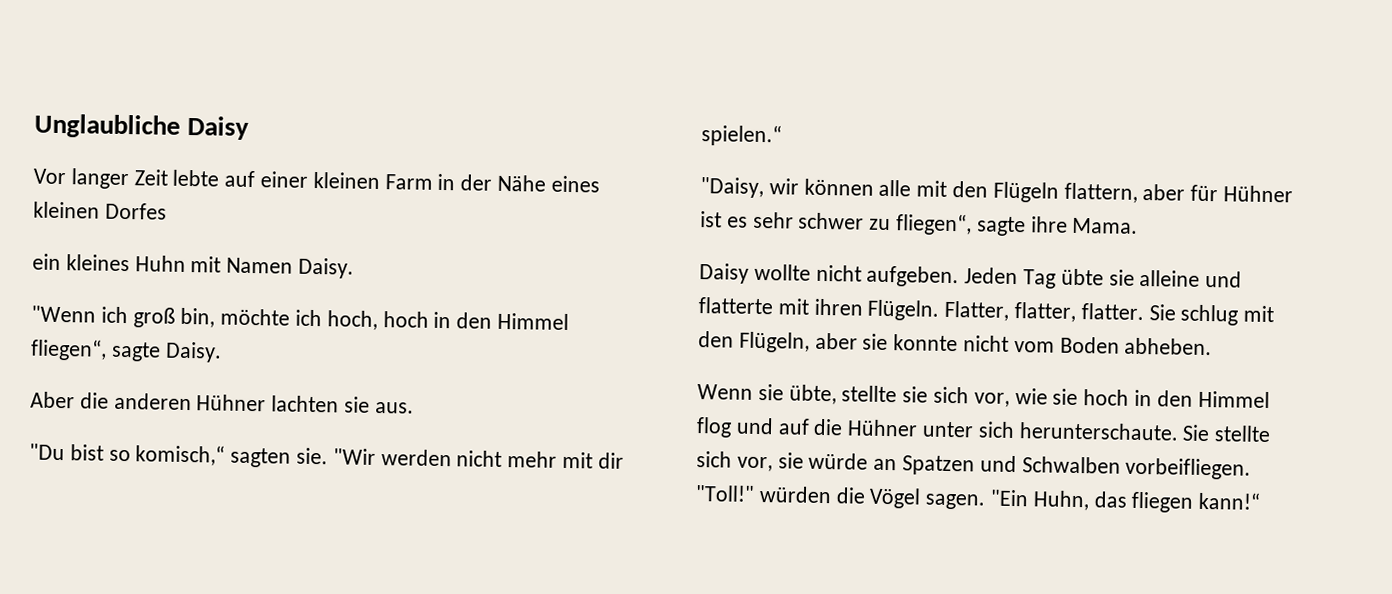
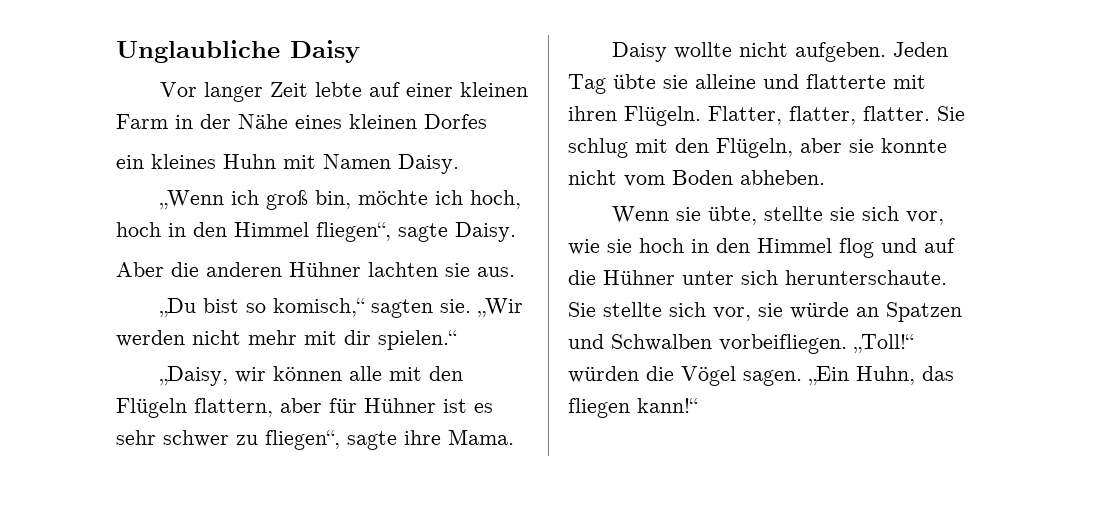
[31,305,96,323] "Wenn -> [159,190,224,210] „Wenn
[29,443,65,461] "Du -> [159,298,196,318] „Du
[332,448,376,465] "Wir -> [477,298,523,318] „Wir
[700,177,764,199] "Daisy, -> [159,366,228,386] „Daisy,
[695,485,755,502] "Toll!" -> [854,334,914,354] „Toll!“
[990,489,1030,507] "Ein -> [809,366,849,386] „Ein

